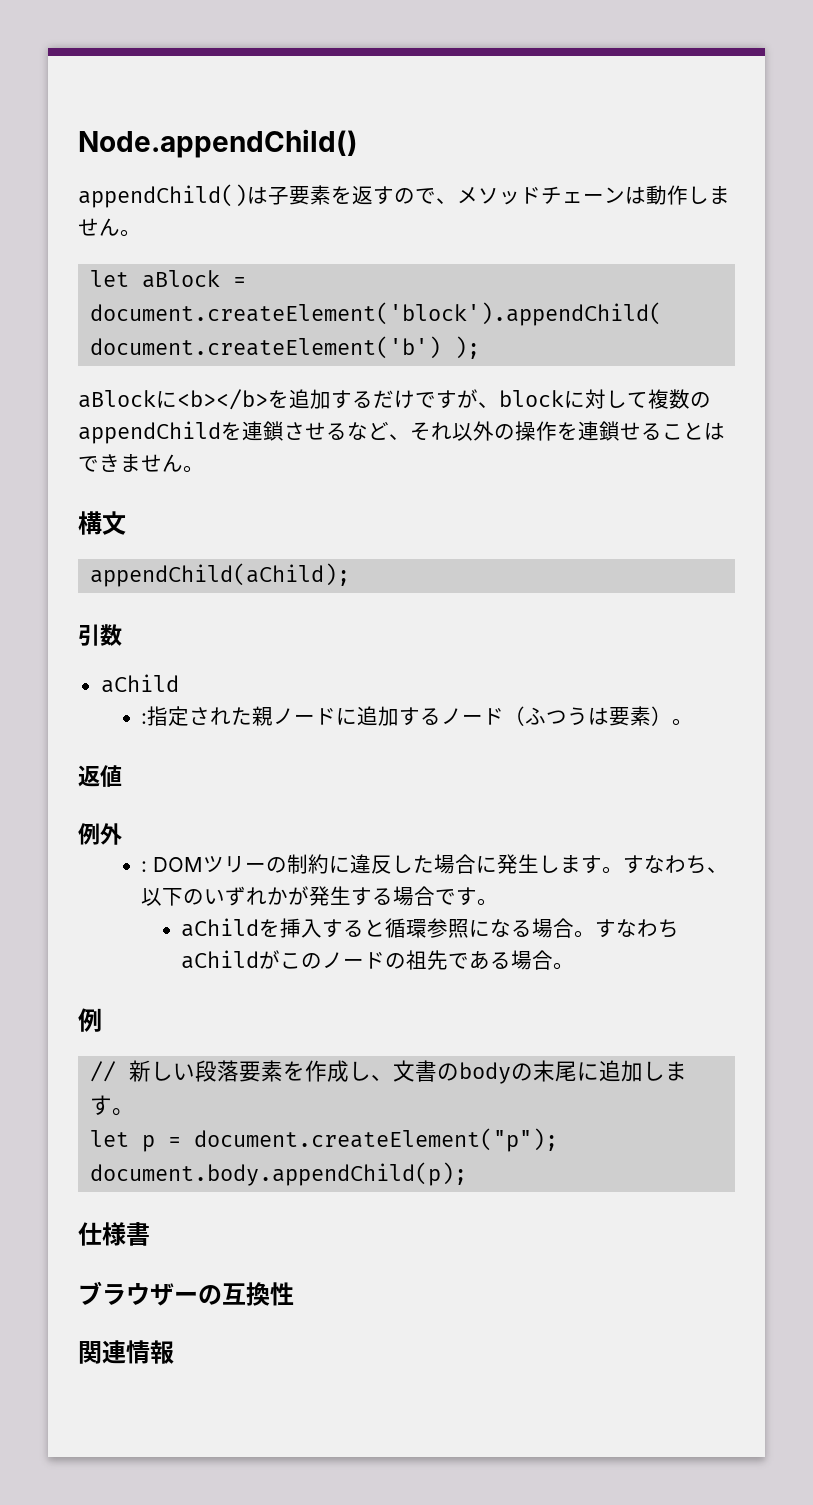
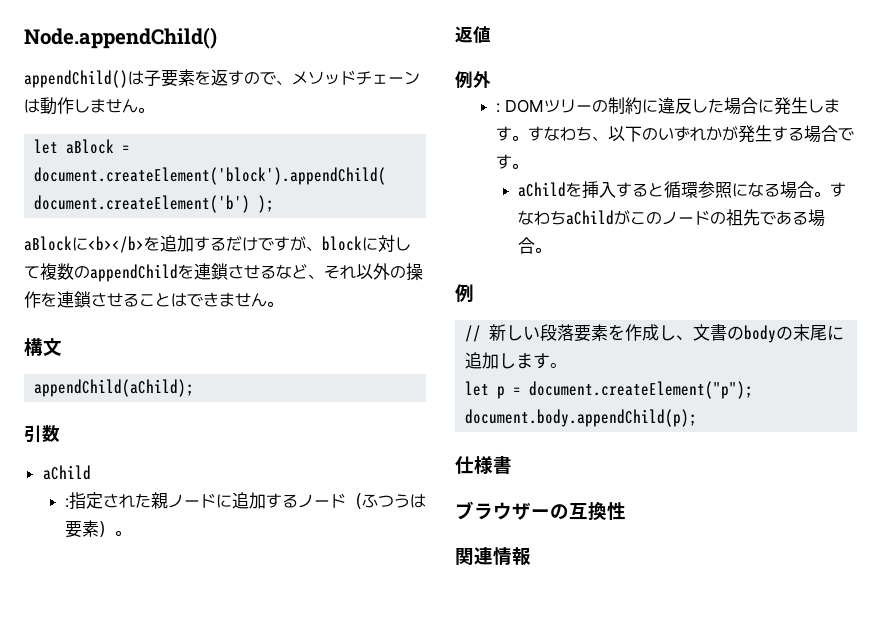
(620, 431) none -> [91,293,107,307] さ

